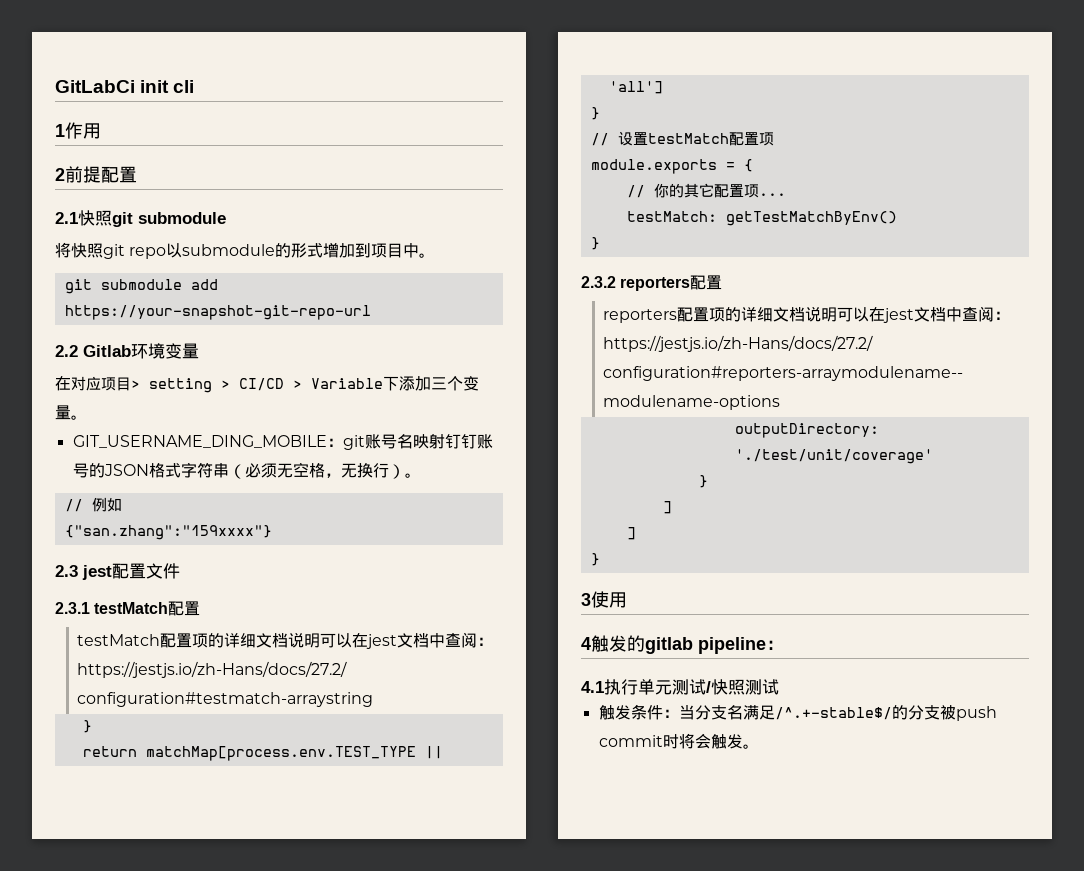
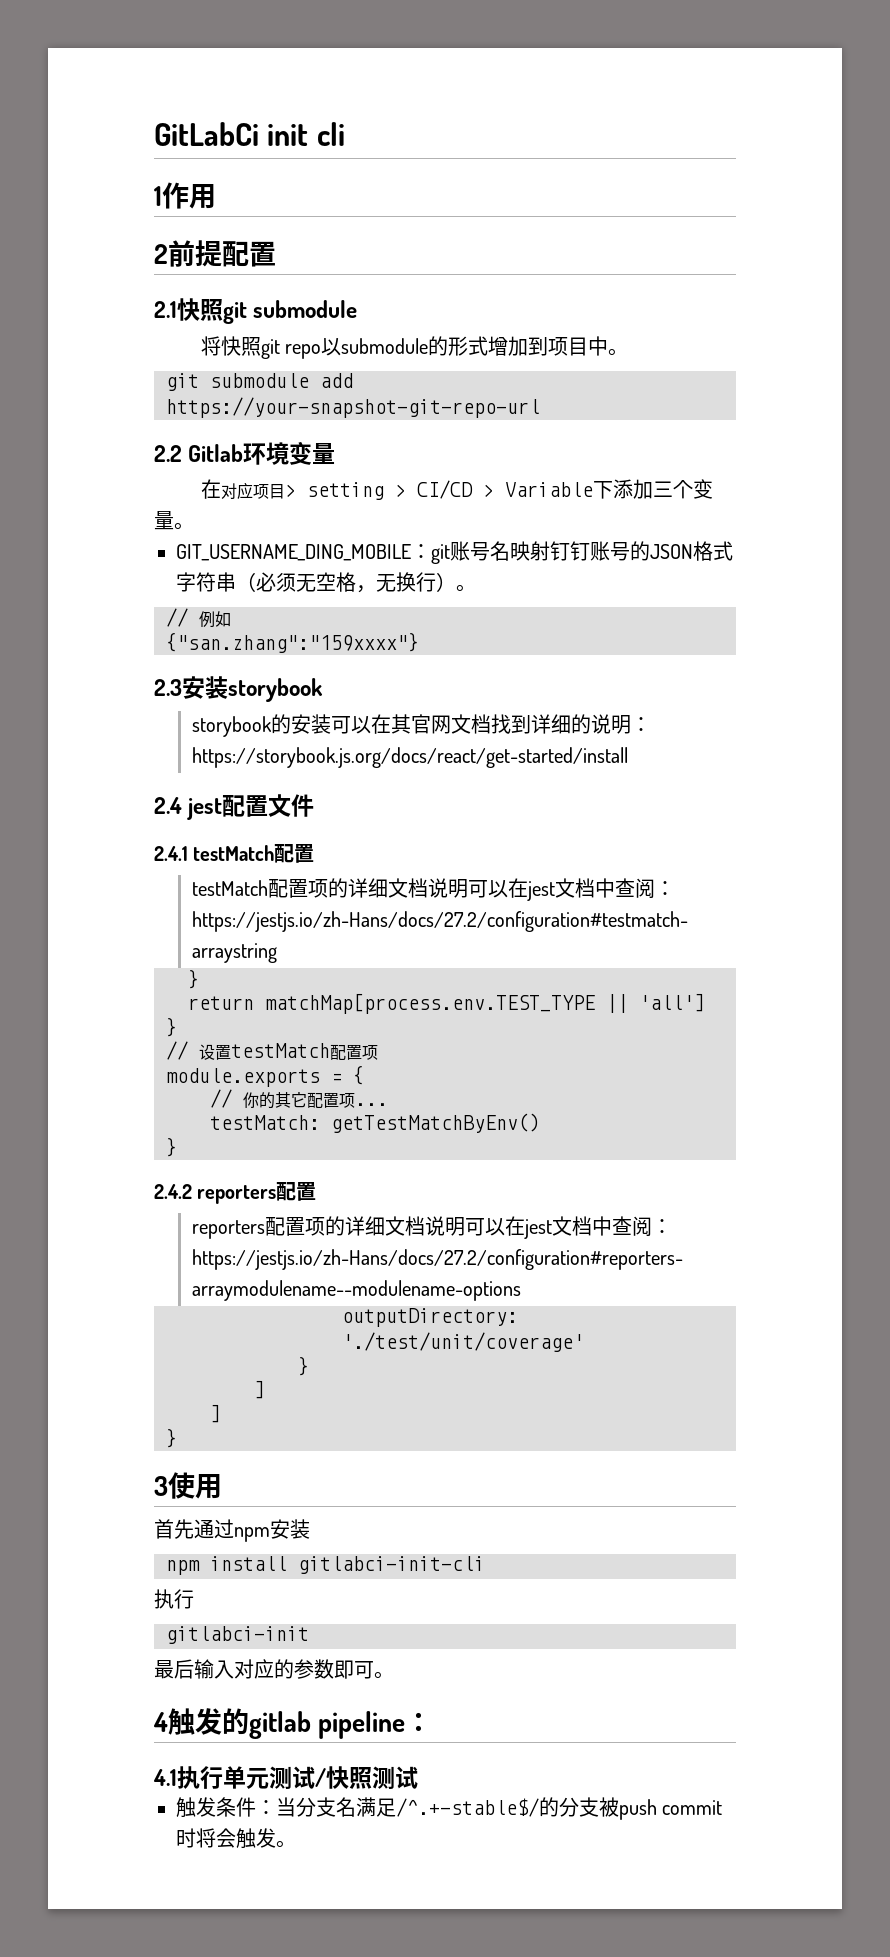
(78, 571) none -> [182,676,323,702] [192,714,652,737] [192,747,629,768] [154,797,182,814] 安装storybook // storybook的安装可以在其官网文档找到详细的说明：https://storybook.js.org/docs/react/get-started/install // 2.4
[55,602,90,614] 2.3.1 -> [154,846,188,861] 2.4.1
[581,276,616,288] 2.3.2 -> [154,1184,192,1199] 2.4.2
(627, 600) none -> [154,1519,310,1542] [166,1556,485,1575] [154,1589,194,1609] [166,1626,309,1644] [154,1659,394,1679] // 首先通过npm安装 // npm install gitlabci-init-cli // 执行 // gitlabci-init // 最后输入对应的参数即可。

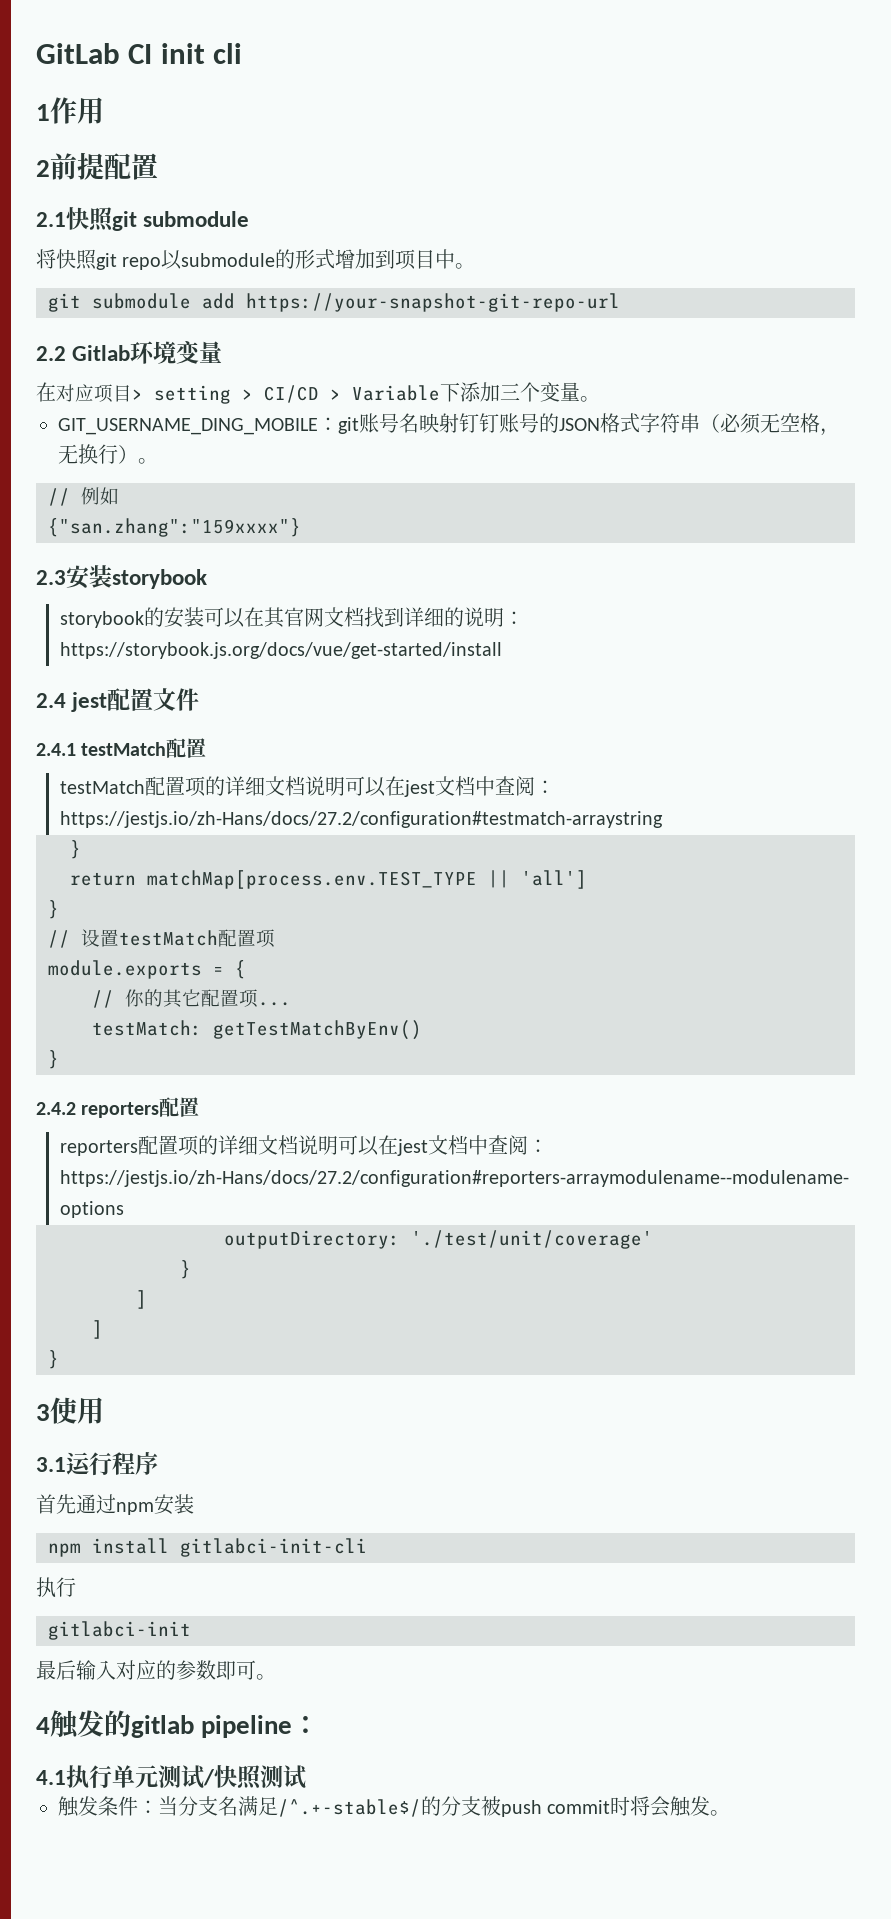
[154,122,259,146] GitLabCi -> [36,43,153,64] GitLab CI
[192,747,629,768] https://storybook.js.org/docs/react/get-started/install -> [59,642,502,659] https://storybook.js.org/docs/vue/get-started/install
(222, 1486) none -> [36,1452,158,1476] // 3.1运行程序

